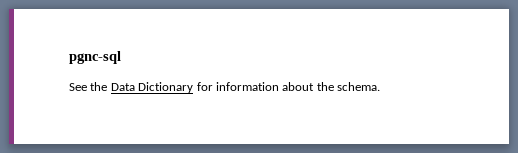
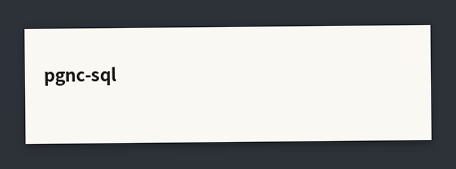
[69,82,380,93] // See the Data Dictionary for information about the schema. -> (118, 76) none

